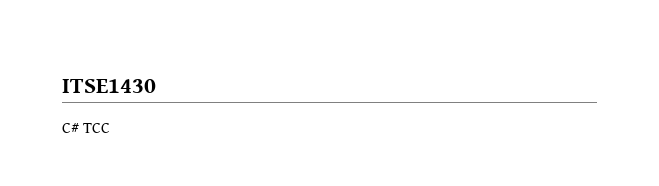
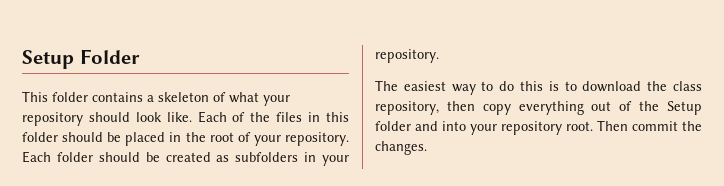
[62,79,156,93] [62,123,111,133] ITSE1430 // C# TCC -> [22,49,140,69] [22,91,290,106] [22,111,349,126] [22,132,349,146] [22,151,349,166] [375,49,439,63] [375,80,702,95] [375,101,702,115] [375,120,702,135] [375,141,427,155] Setup Folder // This folder contains a skeleton of what your repository should look like. Each of the files in this folder should be placed in the root of your repository. Each folder should be created as subfolders in your repository. // The easiest way to do this is to download the class repository, then copy everything out of the Setup folder and into your repository root. Then commit the changes.

